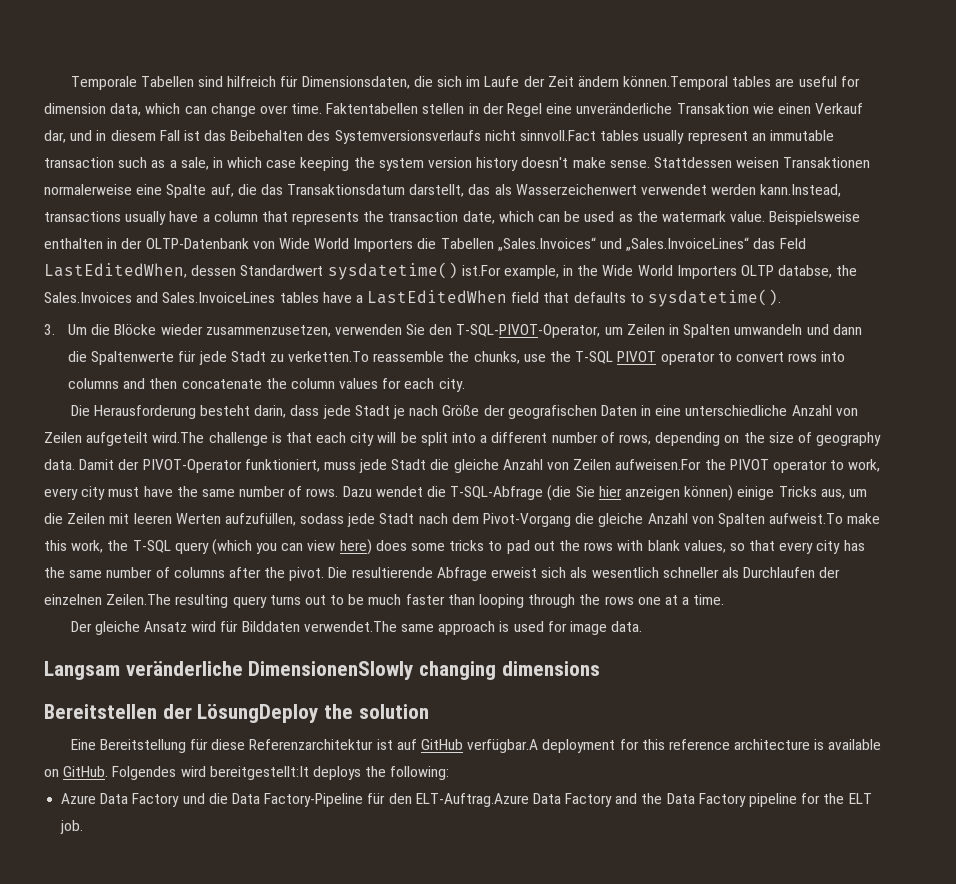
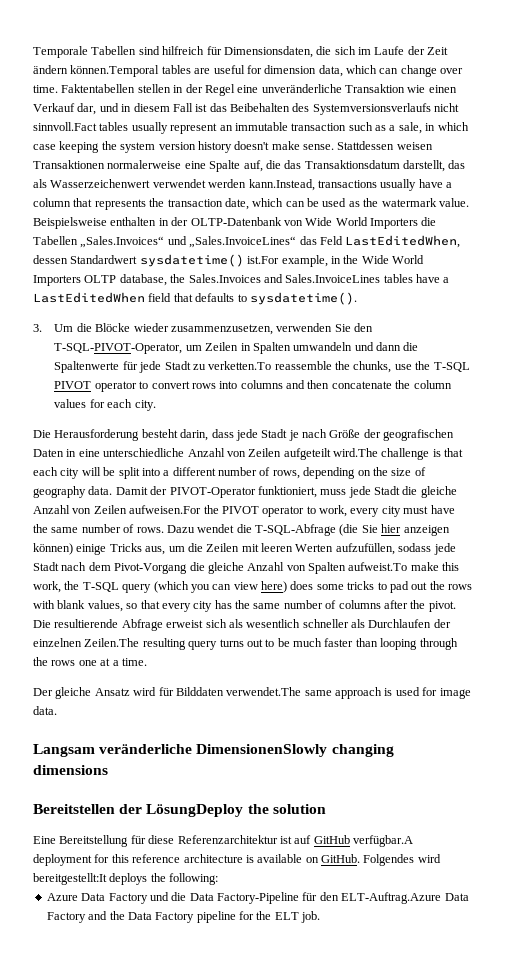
[778,265,833,278] databse, -> [119,274,167,286] database,

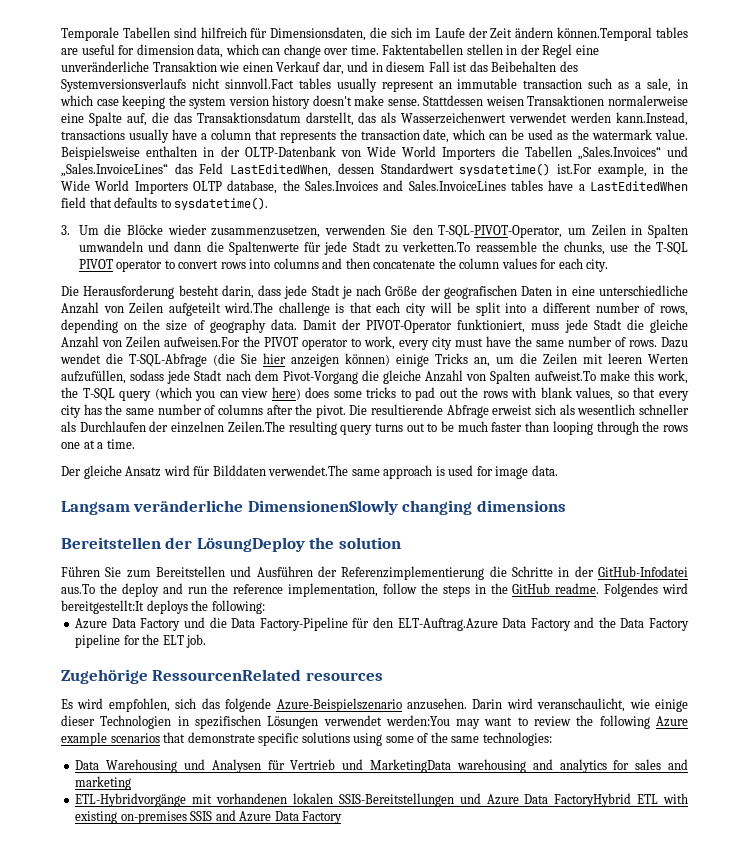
[145,546,166,555] aus, -> [474,357,490,367] an,
[33,835,413,847] [33,854,360,866] Eine Bereitstellung für diese Referenzarchitektur ist auf GitHub verfügbar.A deployment for this reference architecture is available on GitHub. -> [61,566,688,580] [61,583,600,597] Führen Sie zum Bereitstellen und Ausführen der Referenzimplementierung die Schritte in der GitHub-Infodatei aus.To the deploy and run the reference implementation, follow the steps in the GitHub readme.
(321, 917) none -> [61,669,383,684] [61,698,688,712] [61,715,688,729] [61,732,552,746] [75,759,688,773] [75,776,132,790] [75,793,688,807] [75,810,343,824] // Zugehörige RessourcenRelated resources // Es wird empfohlen, sich das folgende Azure-Beispielszenario anzusehen. Darin wird veranschaulicht, wie einige dieser Technologien in spezifischen Lösungen verwendet werden:You may want to review the following Azure example scenarios that demonstrate specific solutions using some of the same technologies: // Data Warehousing und Analysen für Vertrieb und MarketingData warehousing and analytics for sales and marketing // ETL-Hybridvorgänge mit vorhandenen lokalen SSIS-Bereitstellungen und Azure Data FactoryHybrid ETL with existing on-premises SSIS and Azure Data Factory

